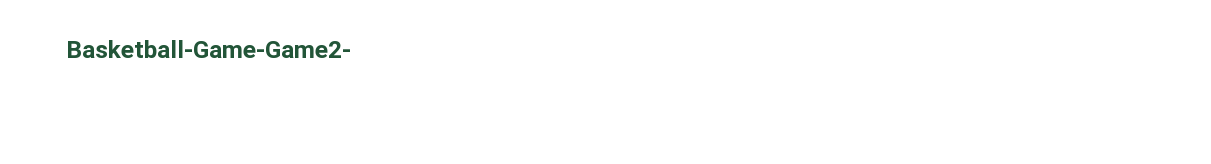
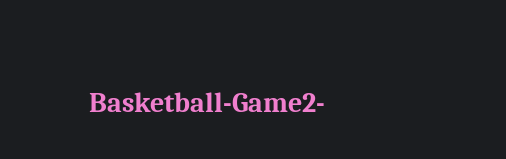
[66,40,351,58] Basketball-Game-Game2- -> [89,92,325,112] Basketball-Game2-

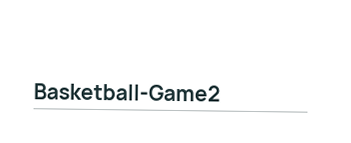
[89,92,325,112] Basketball-Game2- -> [33,83,221,102] Basketball-Game2

